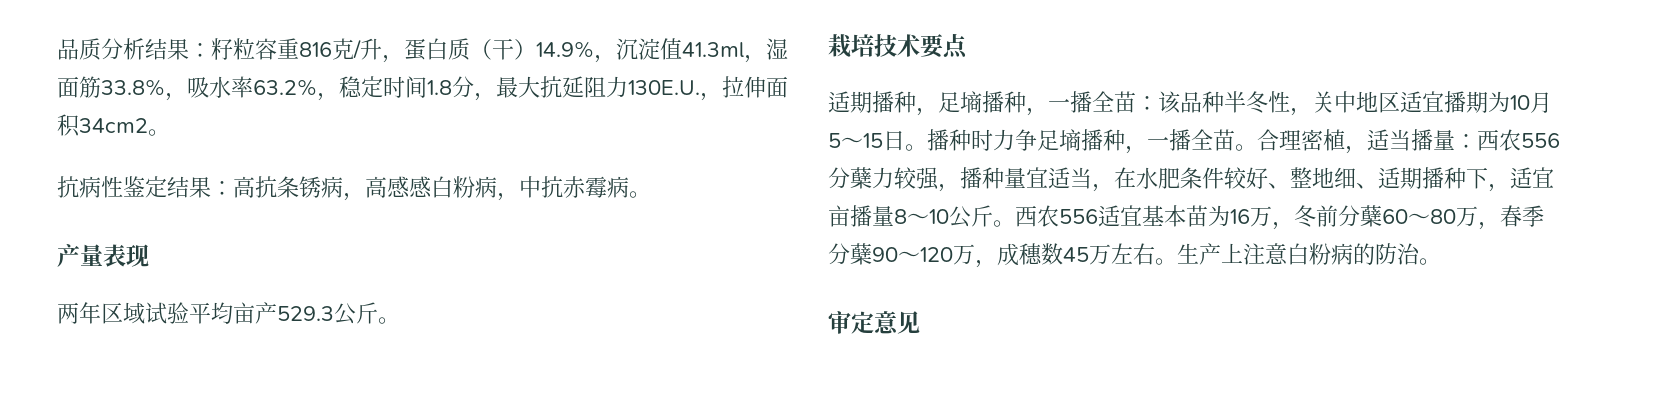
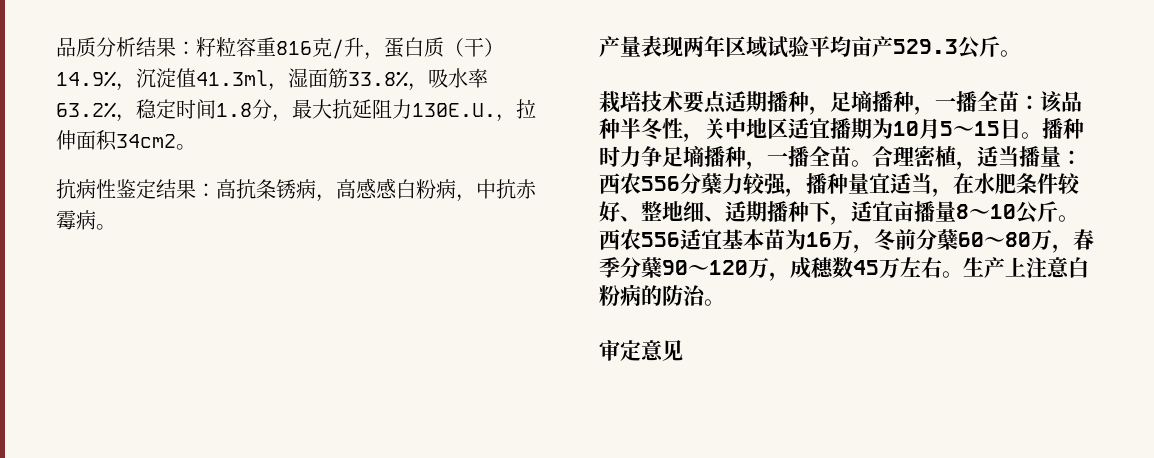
(149, 255) // -> (683, 46) none
(968, 46) // -> (727, 102) none

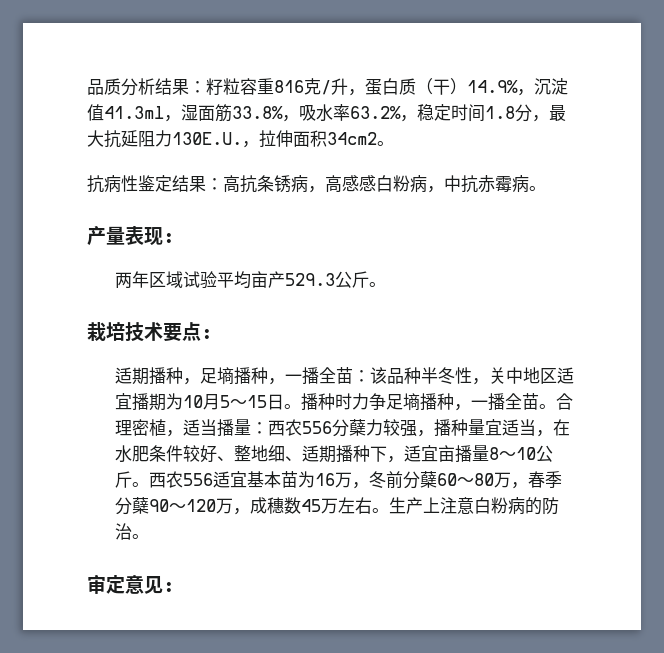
(683, 46) none -> [163,233,175,243] : //
(727, 102) none -> [201,329,213,339] : //
(683, 350) none -> [163,582,175,592] :

